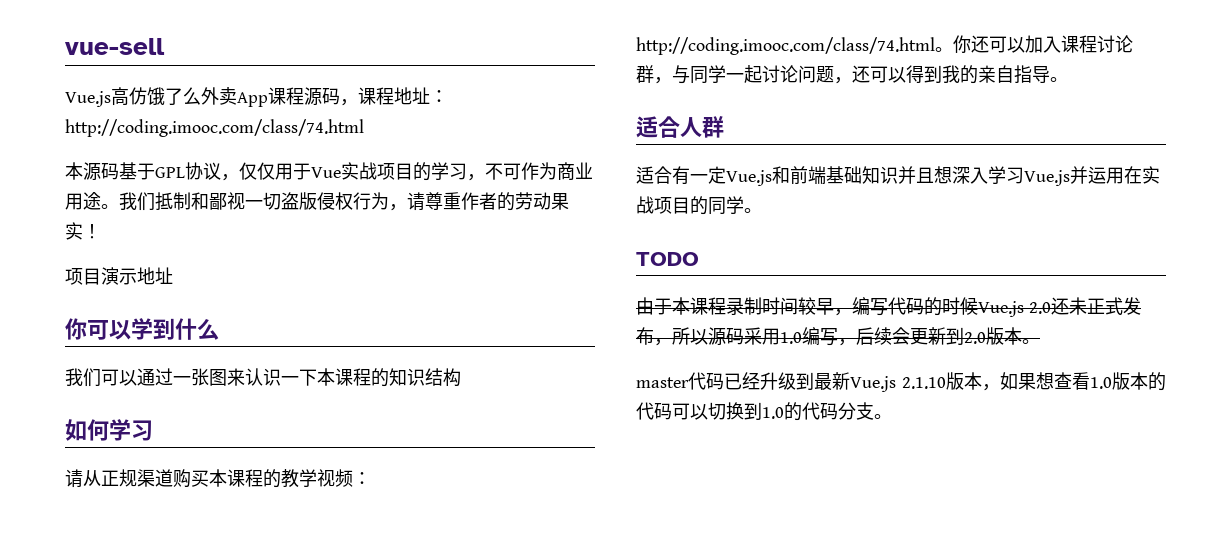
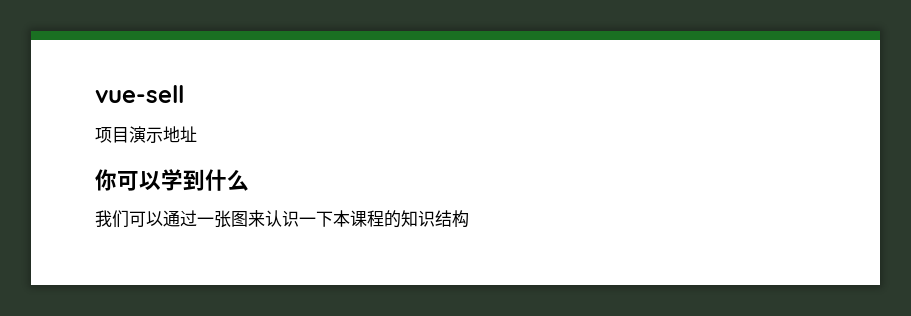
[65,87,448,107] [65,119,364,137] [65,162,593,181] [65,192,569,211] [65,222,101,240] // Vue.js高仿饿了么外卖App课程源码，课程地址：http://coding.imooc.com/class/74.html // 本源码基于GPL协议，仅仅用于Vue实战项目的学习，不可作为商业用途。我们抵制和鄙视一切盗版侵权行为，请尊重作者的劳动果实！ -> (184, 94) none
[65,419,153,441] [65,469,371,488] [636,35,1133,55] [636,65,1068,84] [636,116,724,138] [636,166,1160,186] [636,196,762,215] [636,252,699,266] [636,297,1141,317] [636,327,1040,346] [636,372,1166,392] [636,402,892,421] // 如何学习 // 请从正规渠道购买本课程的教学视频：http://coding.imooc.com/class/74.html。你还可以加入课程讨论群，与同学一起讨论问题，还可以得到我的亲自指导。 // 适合人群 // 适合有一定Vue.js和前端基础知识并且想深入学习Vue.js并运用在实战项目的同学。 // TODO // 由于本课程录制时间较早，编写代码的时候Vue.js 2.0还未正式发布，所以源码采用1.0编写，后续会更新到2.0版本。 // master代码已经升级到最新Vue.js 2.1.10版本，如果想查看1.0版本的代码可以切换到1.0的代码分支。 -> (469, 219) none

